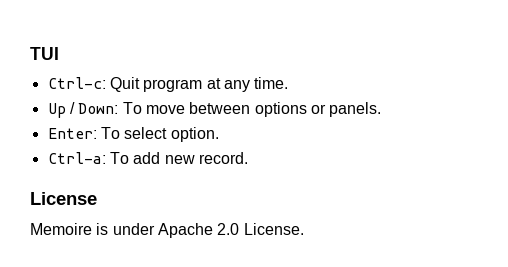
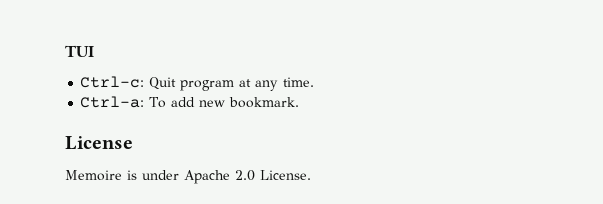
[47,102,382,118] [47,127,219,142] // Up / Down: To move between options or panels. // Enter: To select option. -> (315, 82) none
[198,152,248,164] record. -> [229,97,300,108] bookmark.

